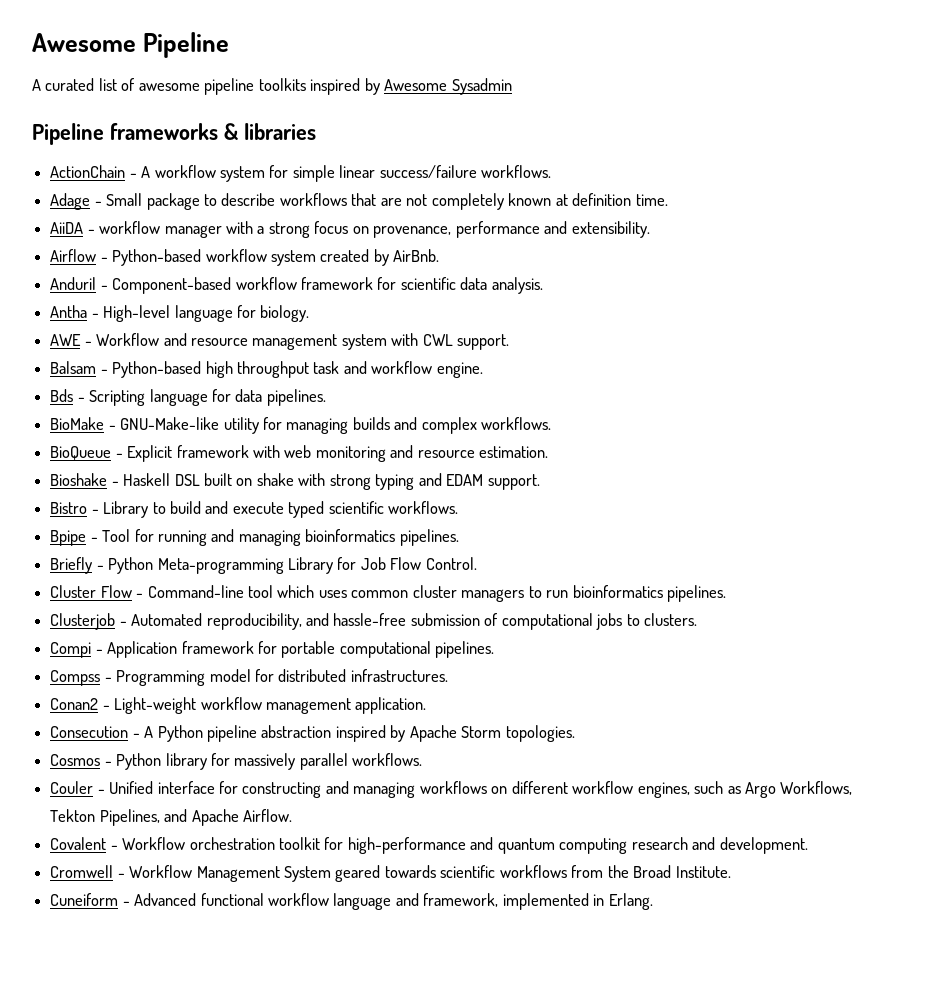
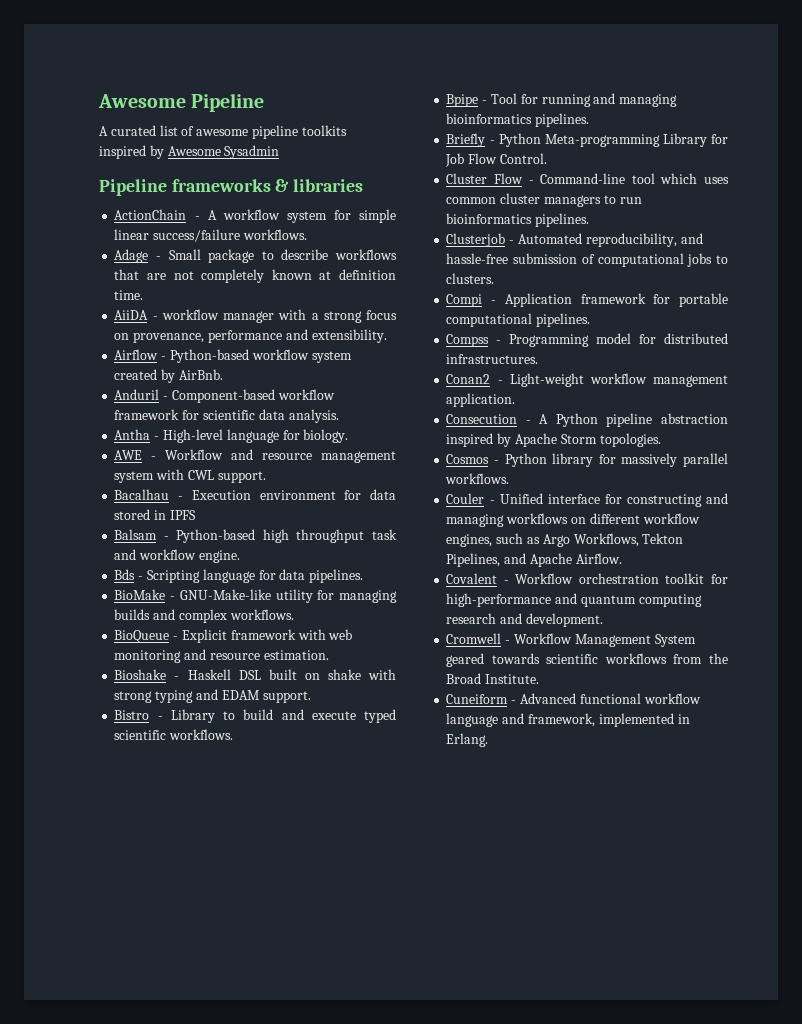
(510, 342) none -> [114,489,397,500] [114,509,196,520] // Bacalhau - Execution environment for data stored in IPFS

